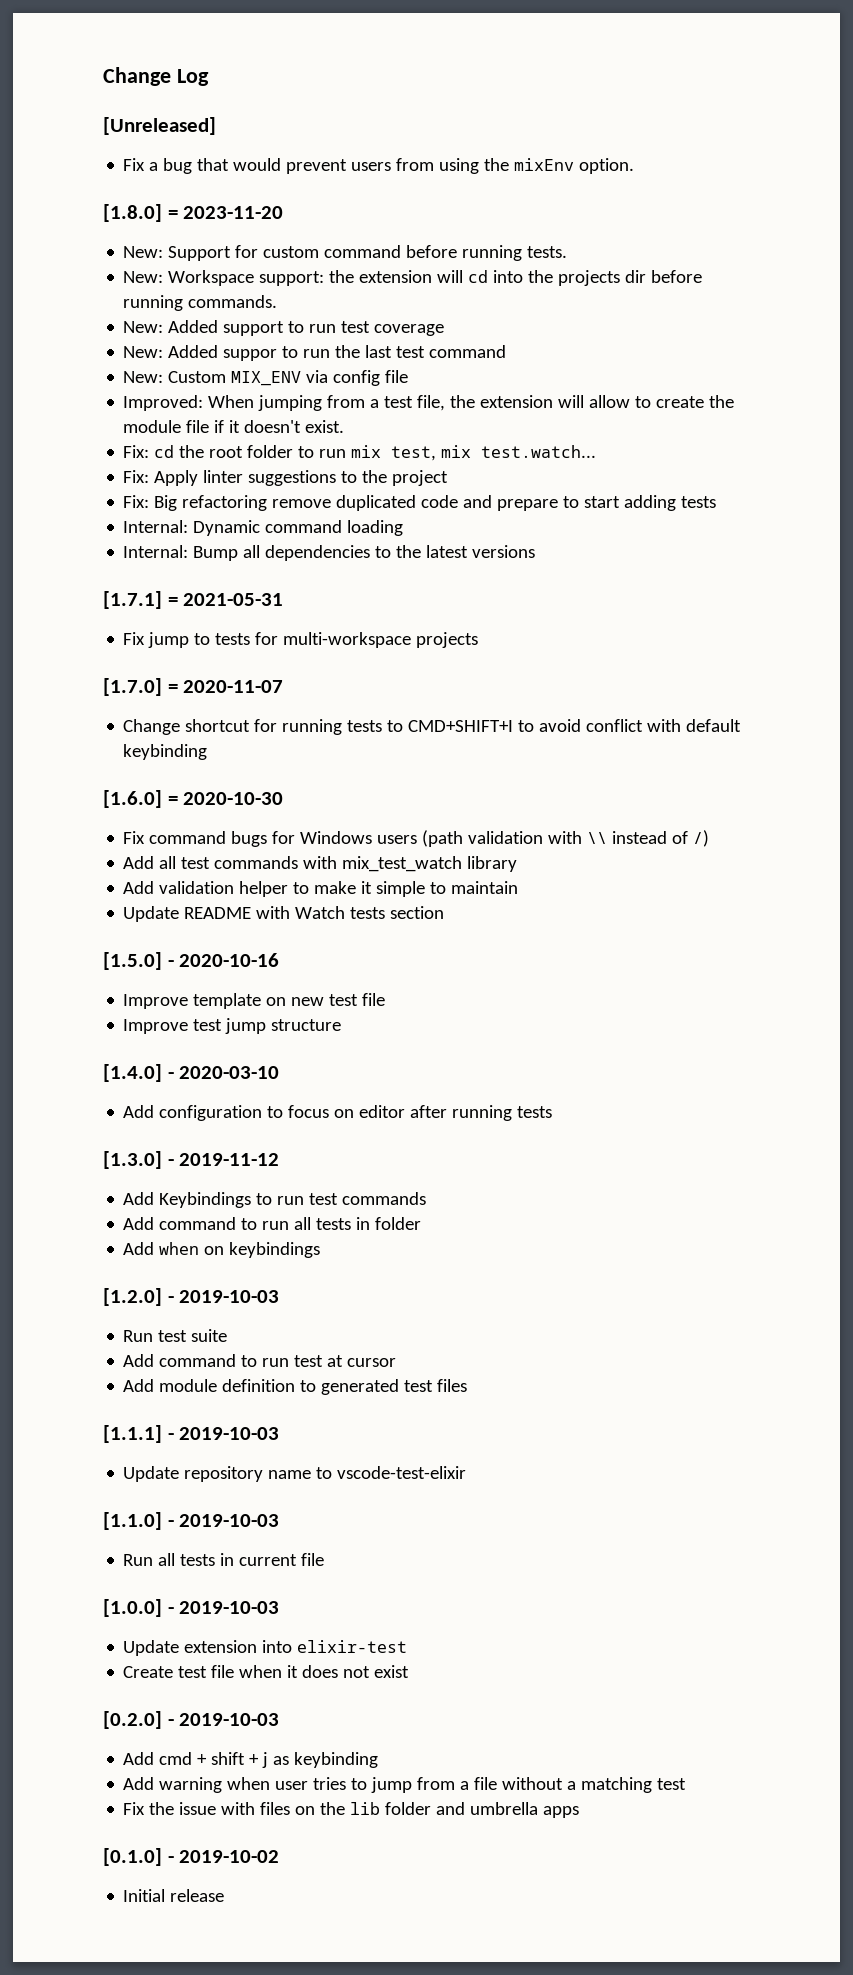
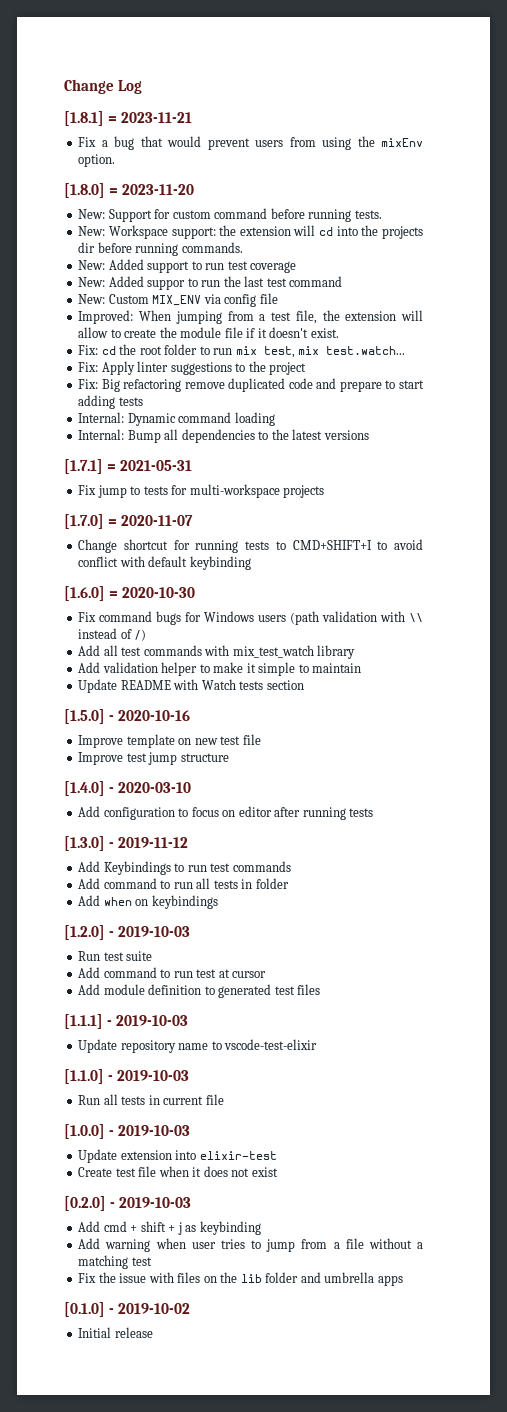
[103,117,216,135] [Unreleased] -> [64,111,192,126] [1.8.1] = 2023-11-21

